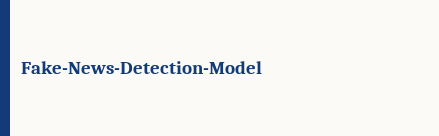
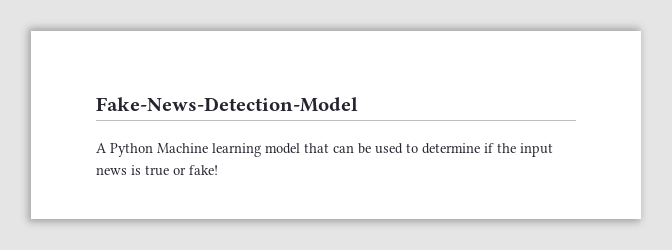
(262, 67) none -> [96,143,553,157] [96,165,218,176] // A Python Machine learning model that can be used to determine if the input news is true or fake!

